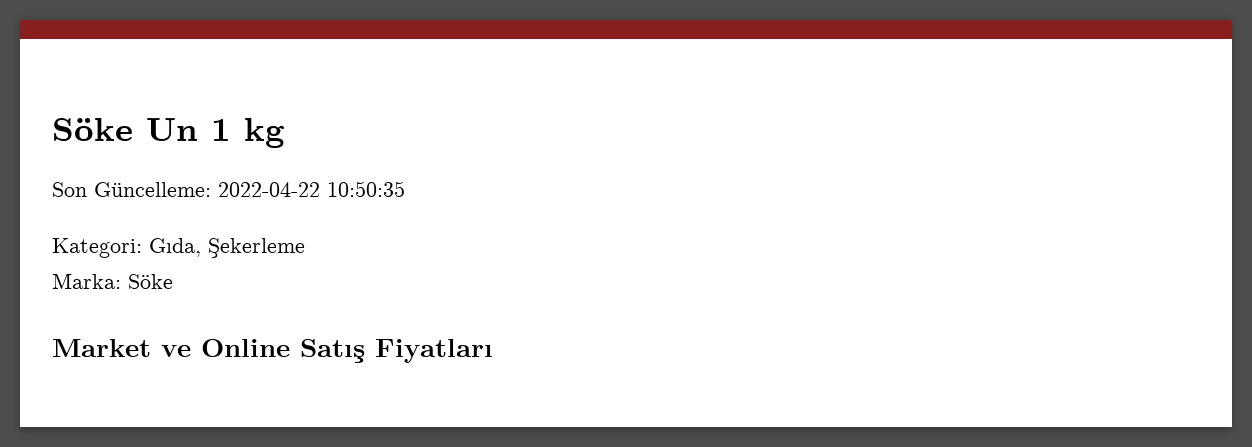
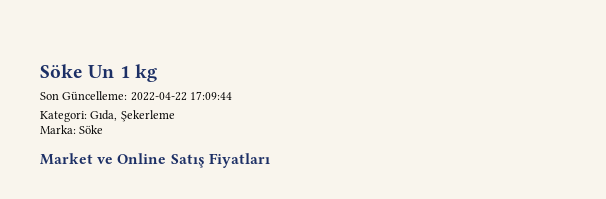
[327,181,405,197] 10:50:35 -> [190,91,233,100] 17:09:44

